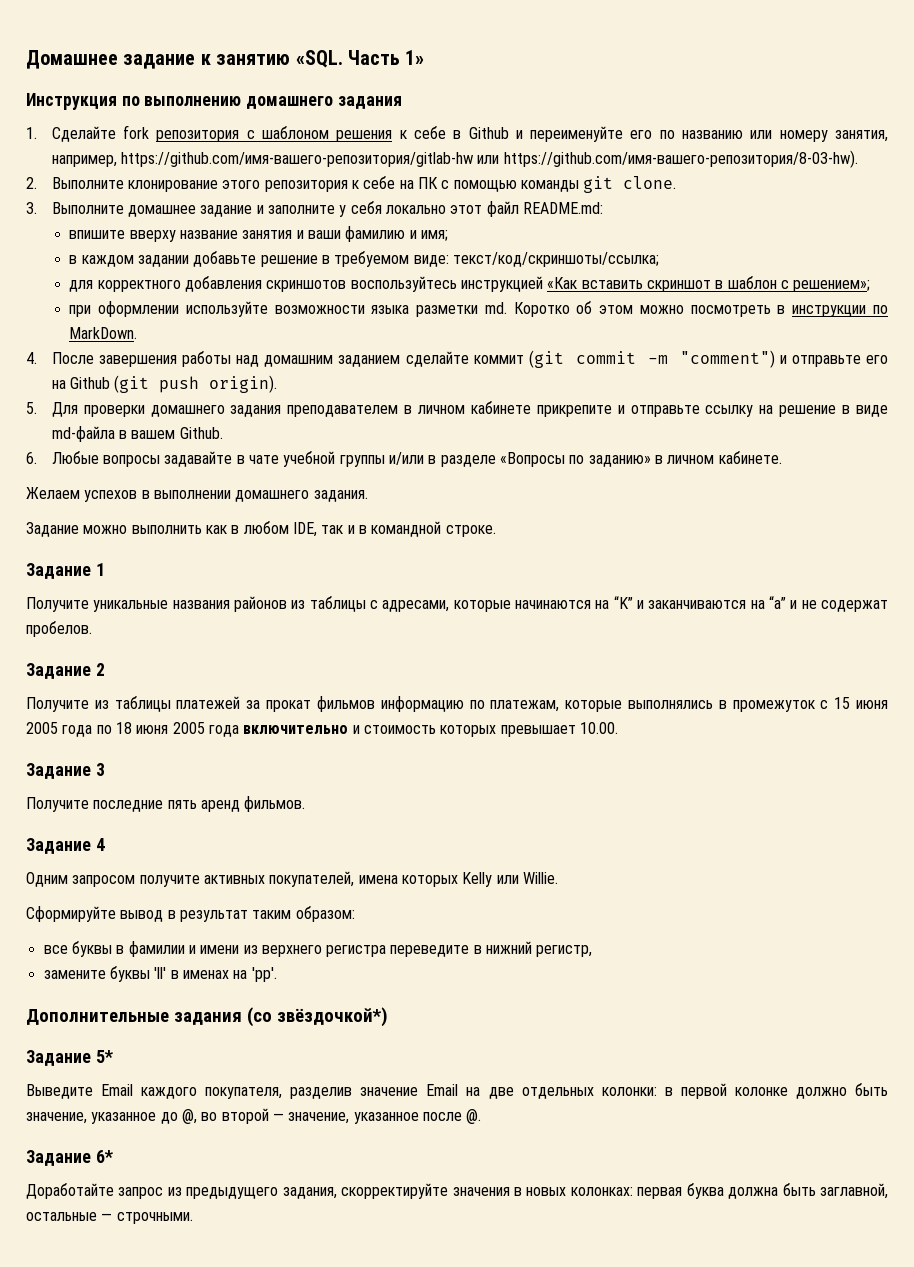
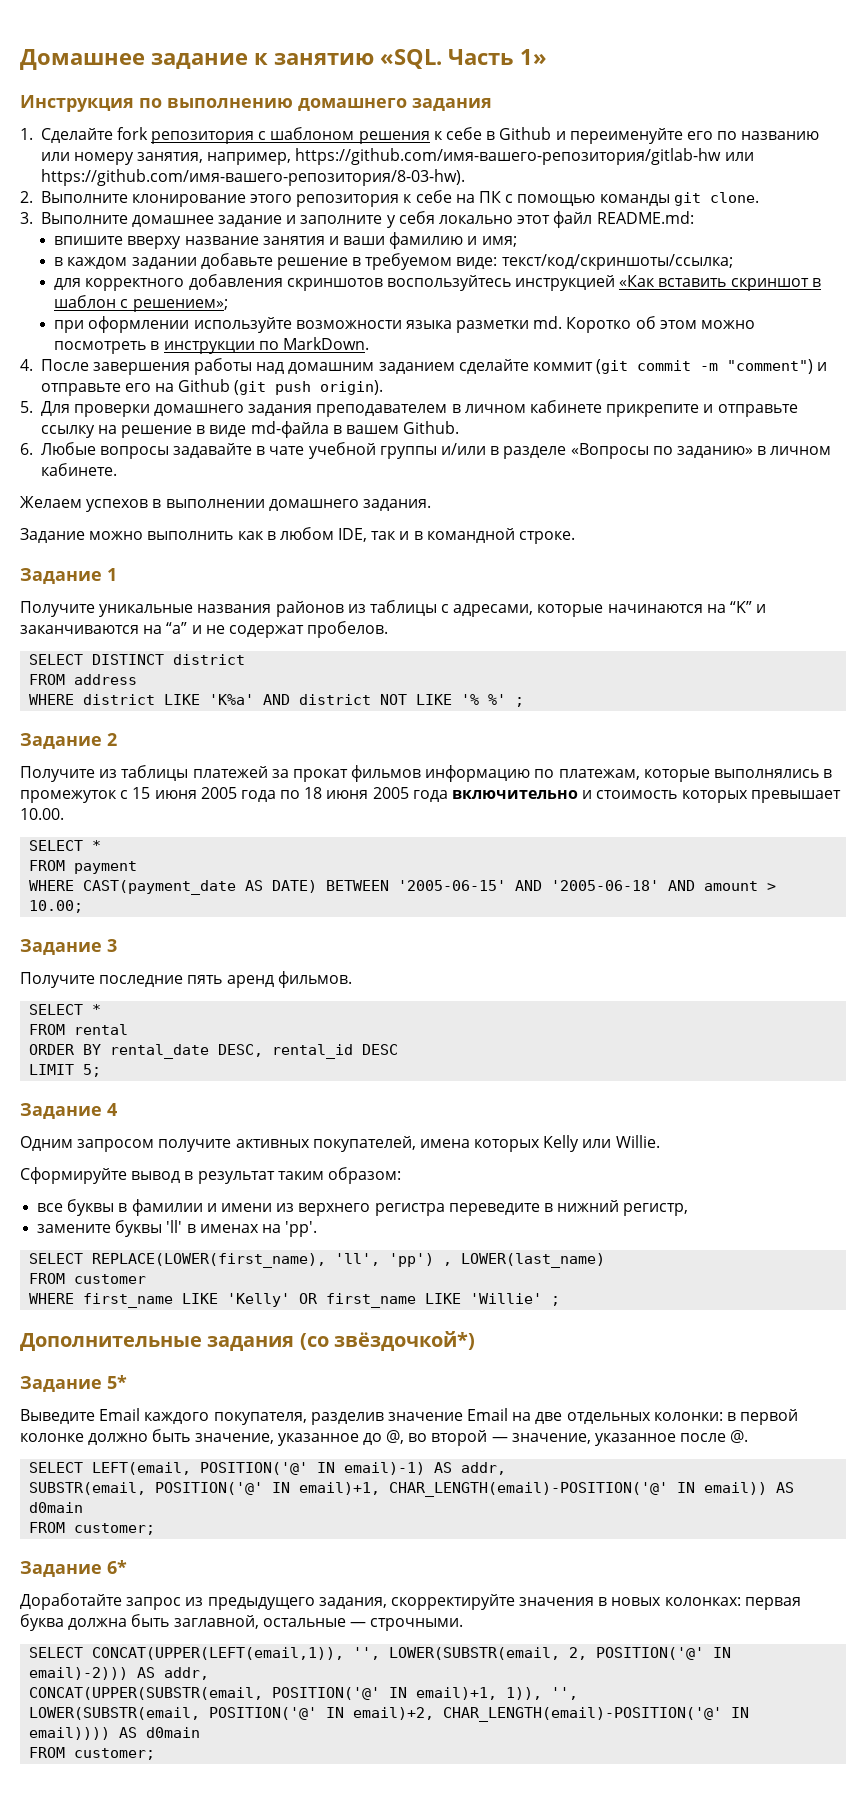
(92, 629) none -> [29,654,246,665] [29,674,138,685] [29,694,525,707] // SELECT DISTINCT district // FROM address // WHERE district LIKE 'K%a' AND district NOT LIKE '% %' ;
(618, 728) none -> [29,840,102,851] [29,860,138,874] [29,880,777,895] [29,900,84,913] // SELECT * // FROM payment // WHERE CAST(payment_date AS DATE) BETWEEN '2005-06-15' AND '2005-06-18' AND amount > 10.00;
(306, 804) none -> [29,1004,102,1015] [29,1024,129,1035] [29,1044,399,1059] [29,1064,102,1077] // SELECT * // FROM rental // ORDER BY rental_date DESC, rental_id DESC // LIMIT 5;
(277, 974) none -> [29,1253,606,1268] [29,1273,147,1284] [29,1293,561,1308] // SELECT REPLACE(LOWER(first_name), 'll', 'pp') , LOWER(last_name) // FROM customer // WHERE first_name LIKE 'Kelly' OR first_name LIKE 'Willie' ;
(482, 1116) none -> [29,1462,507,1475] [29,1482,795,1497] [29,1502,84,1513] [29,1522,156,1535] // SELECT LEFT(email, POSITION('@' IN email)-1) AS addr, // SUBSTR(email, POSITION('@' IN email)+1, CHAR_LENGTH(email)-POSITION('@' IN email)) AS d0main // FROM customer;
(193, 1218) none -> [29,1647,732,1660] [29,1667,210,1680] [29,1687,579,1700] [29,1707,750,1722] [29,1727,201,1740] [29,1747,156,1760] // SELECT CONCAT(UPPER(LEFT(email,1)), '', LOWER(SUBSTR(email, 2, POSITION('@' IN email)-2))) AS addr, // CONCAT(UPPER(SUBSTR(email, POSITION('@' IN email)+1, 1)), '', // LOWER(SUBSTR(email, POSITION('@' IN email)+2, CHAR_LENGTH(email)-POSITION('@' IN email)))) AS d0main // FROM customer;

